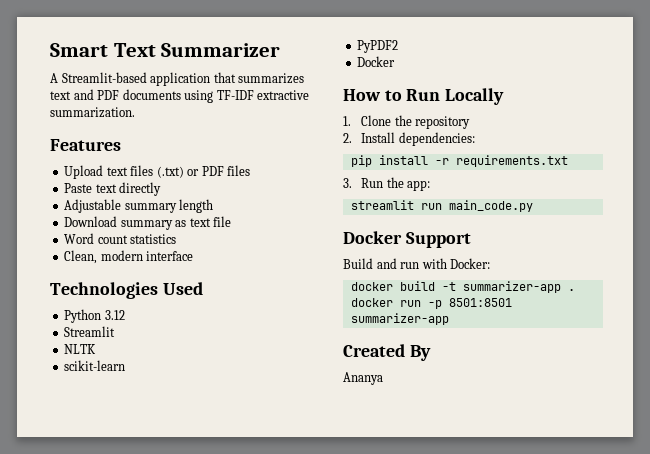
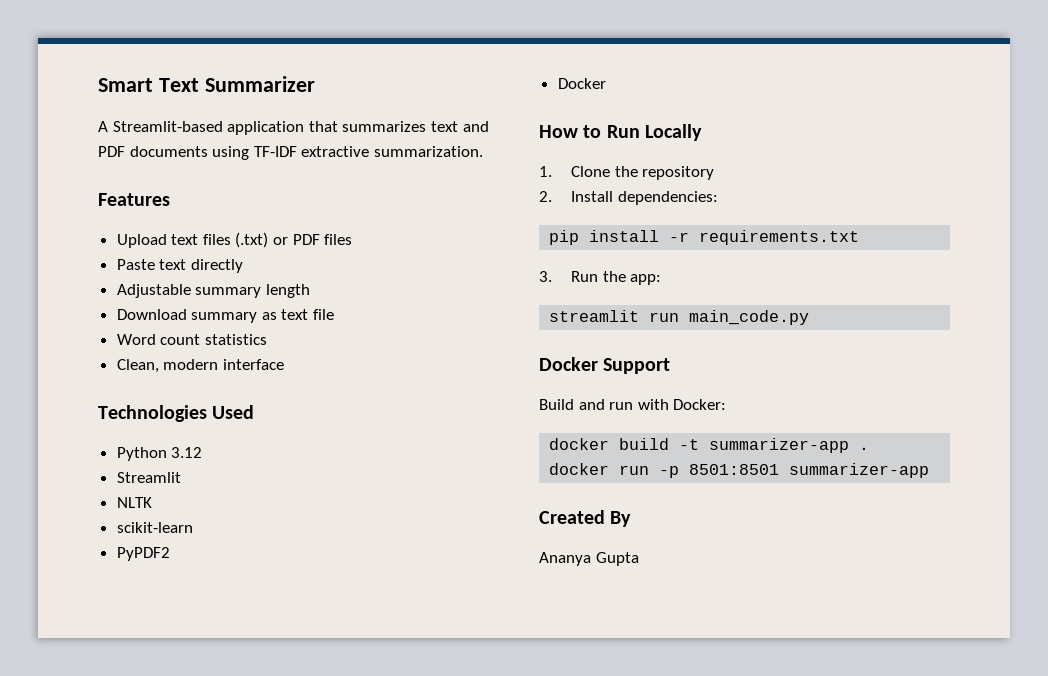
(383, 378) none -> [595,552,639,566] Gupta

